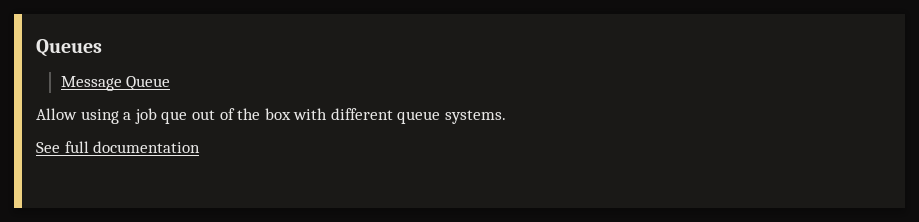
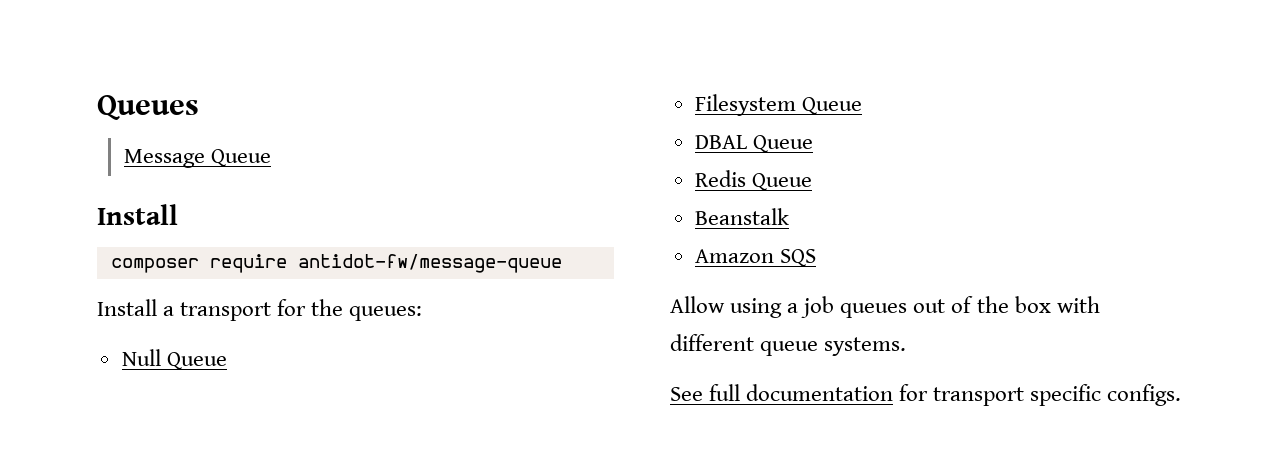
(171, 83) none -> [97,204,178,225] [110,254,562,273] [97,299,423,321] [121,349,227,370] [694,94,862,116] [694,135,813,153] [694,170,812,191] [694,208,789,225] [694,249,816,267] // Install // composer require antidot-fw/message-queue // Install a transport for the queues: // Null Queue // Filesystem Queue // DBAL Queue // Redis Queue // Beanstalk // Amazon SQS
[161,111,188,124] que -> [840,303,908,318] queues
(201, 147) none -> [899,384,1182,406] for transport specific configs.

